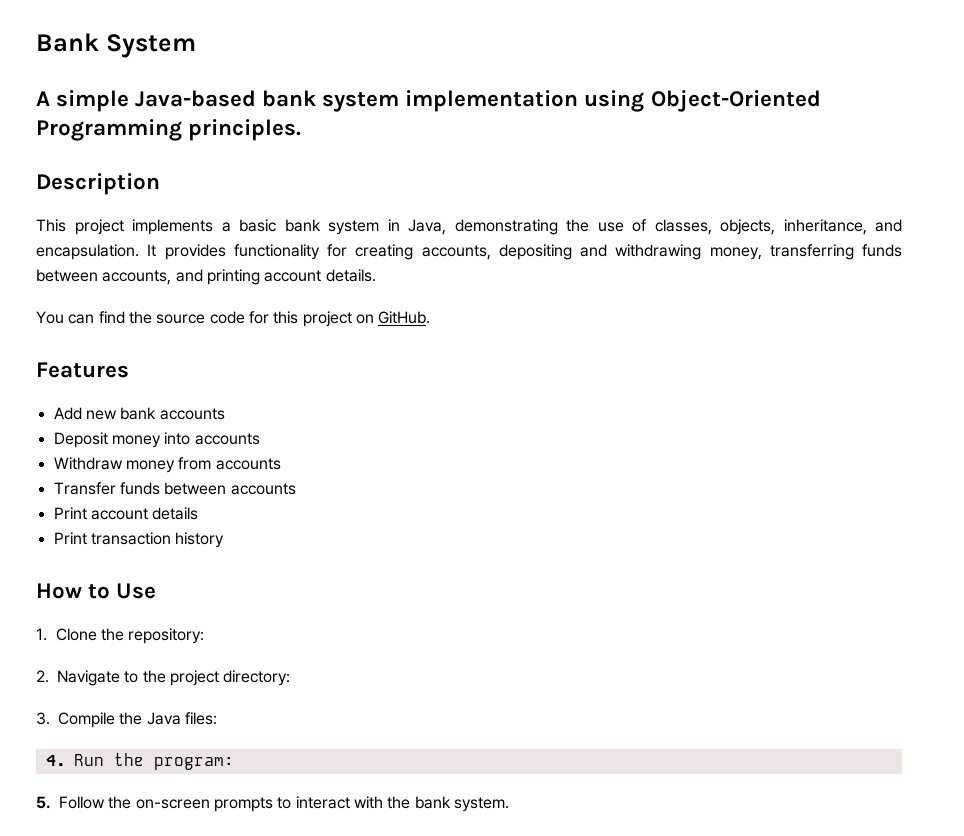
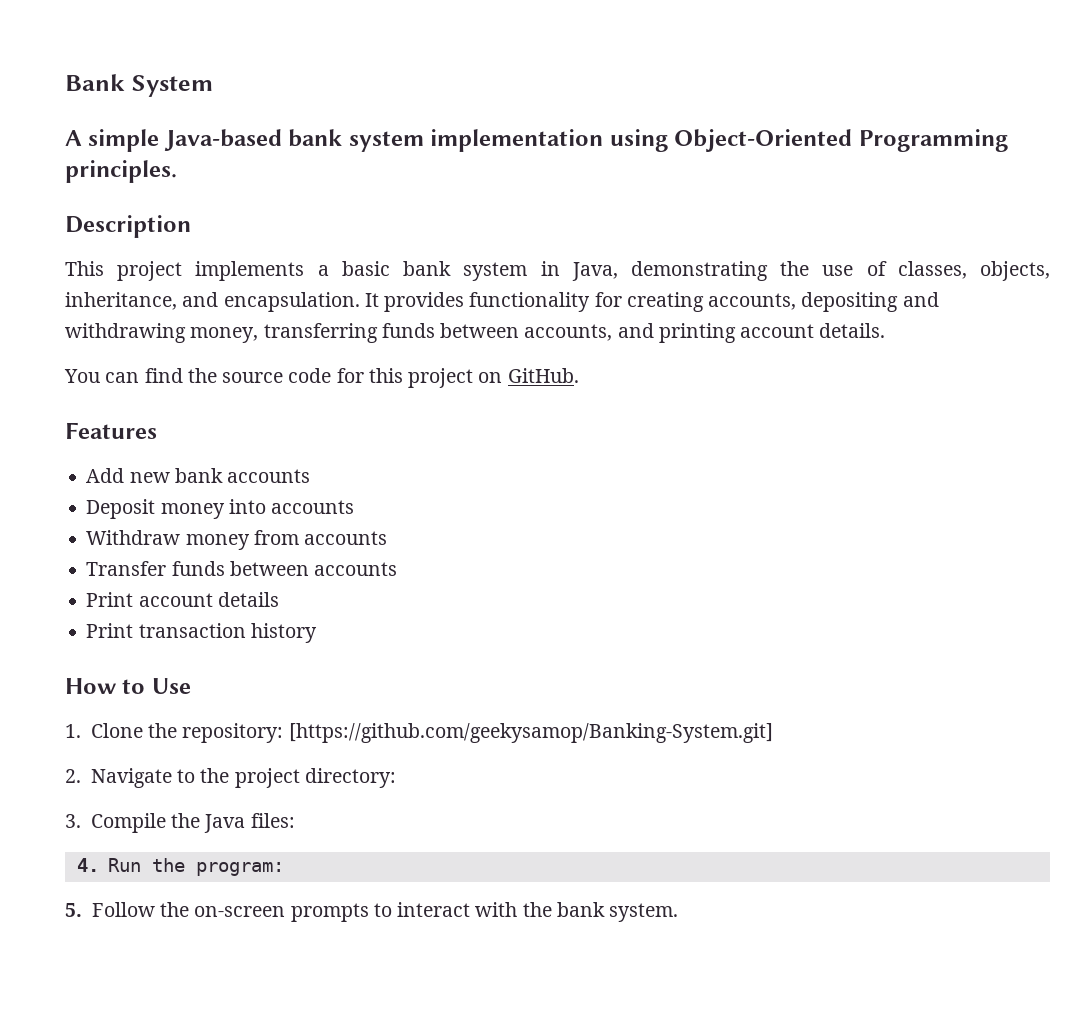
(205, 636) none -> [288,723,773,743] [https://github.com/geekysamop/Banking-System.git]

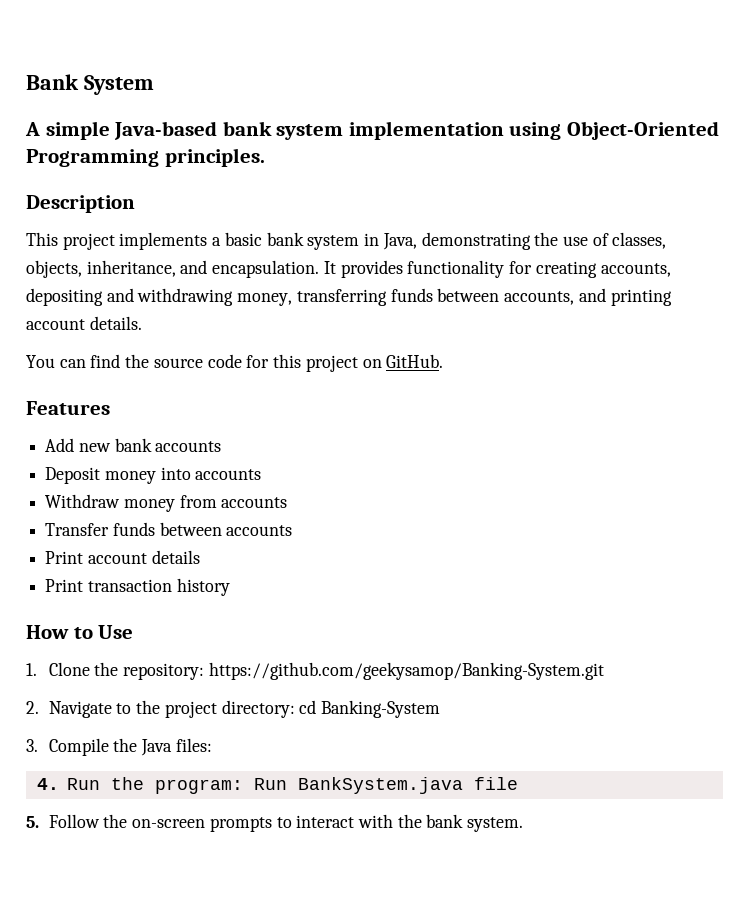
[288,723,773,743] [https://github.com/geekysamop/Banking-System.git] -> [208,662,604,680] https://github.com/geekysamop/Banking-System.git
(396, 778) none -> [299,700,441,718] cd Banking-System
(285, 869) none -> [254,777,519,794] Run BankSystem.java file

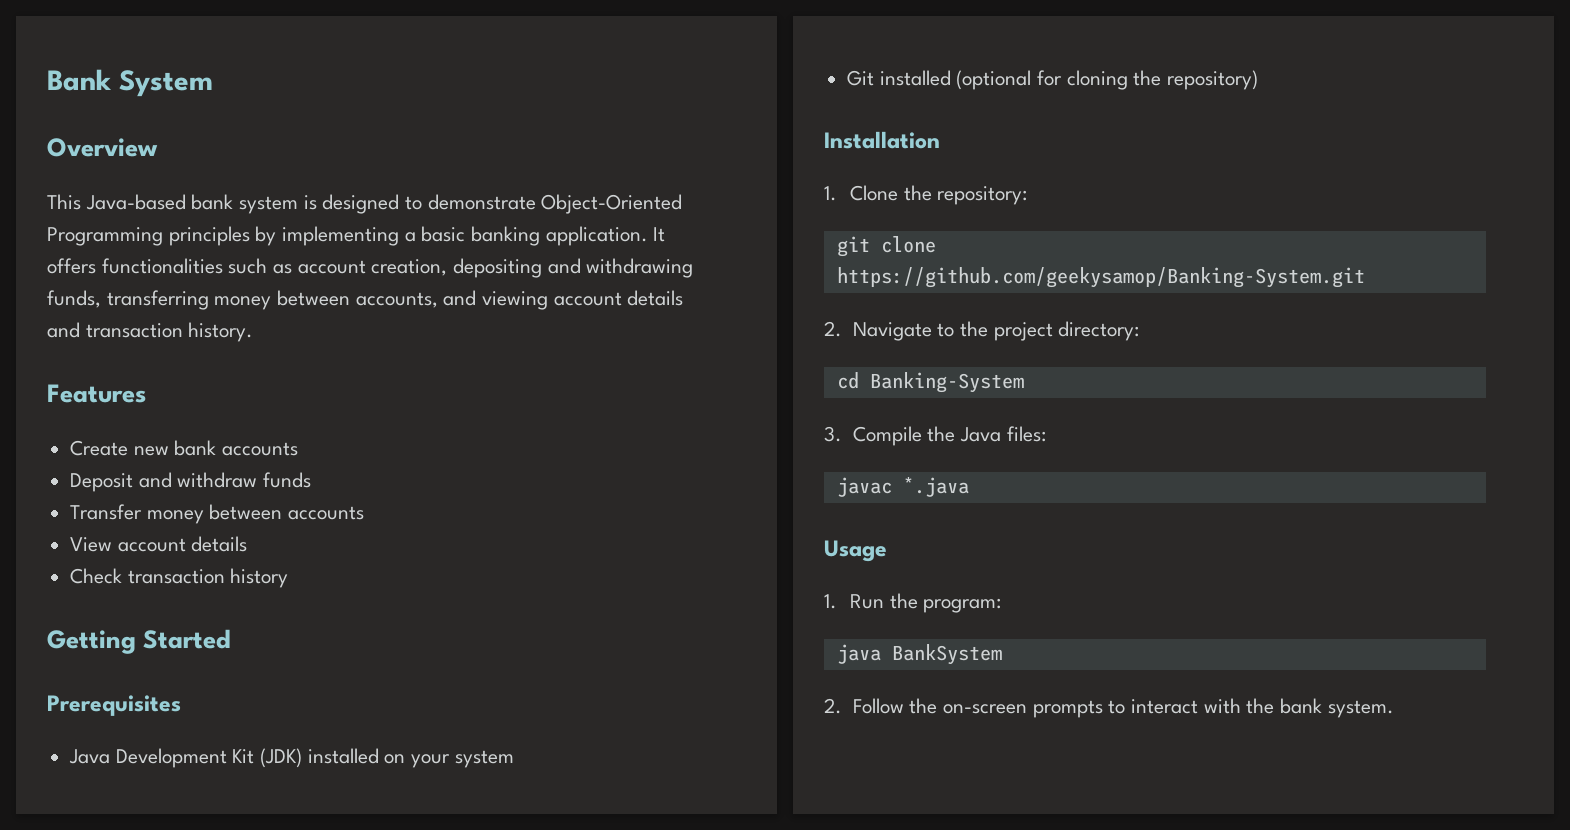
[25,121,110,140] A simple -> [47,138,158,157] [47,194,81,210] Overview // This
[348,121,719,140] [26,148,265,167] [26,195,135,213] [26,232,667,250] [26,260,671,278] [26,288,672,306] [26,316,142,330] [26,354,444,372] implementation using Object-Oriented Programming principles. // Description // This project implements a basic bank system in Java, demonstrating the use of classes, objects, inheritance, and encapsulation. It provides functionality for creating accounts, depositing and withdrawing money, transferring funds between accounts, and printing account details. // You can find the source code for this project on GitHub. -> [303,194,683,214] [47,226,666,246] [47,258,694,278] [47,290,684,310] [47,322,254,342] is designed to demonstrate Object-Oriented Programming principles by implementing a basic banking application. It offers functionalities such as account creation, depositing and withdrawing funds, transferring money between accounts, and viewing account details and transaction history.
[45,438,75,452] Add -> [70,440,129,456] Create
[104,467,262,484] [45,494,288,512] money into accounts // Withdraw money from accounts -> [138,472,312,488] and withdraw funds
[112,522,155,536] funds -> [146,510,204,524] money
[45,551,84,564] Print -> [70,537,113,552] View
[45,579,84,592] Print -> [70,568,123,584] Check
[26,625,134,639] How to Use -> [47,629,232,654] [47,695,181,716] [69,748,514,768] [847,70,1259,90] [824,131,940,149] Getting Started // Prerequisites // Java Development Kit (JDK) installed on your system // Git installed (optional for cloning the repository) // Installation
(205, 671) none -> [836,236,936,257] // git clone
(295, 709) none -> (1140, 331) //
[36,778,59,790] 4. -> [836,477,969,497] [824,540,887,562] [824,594,837,609] javac *.java // Usage // 1.
[254,777,519,794] [26,816,39,828] Run BankSystem.java file // 5. -> [836,644,1002,665] [824,698,842,714] // java BankSystem // 2.

